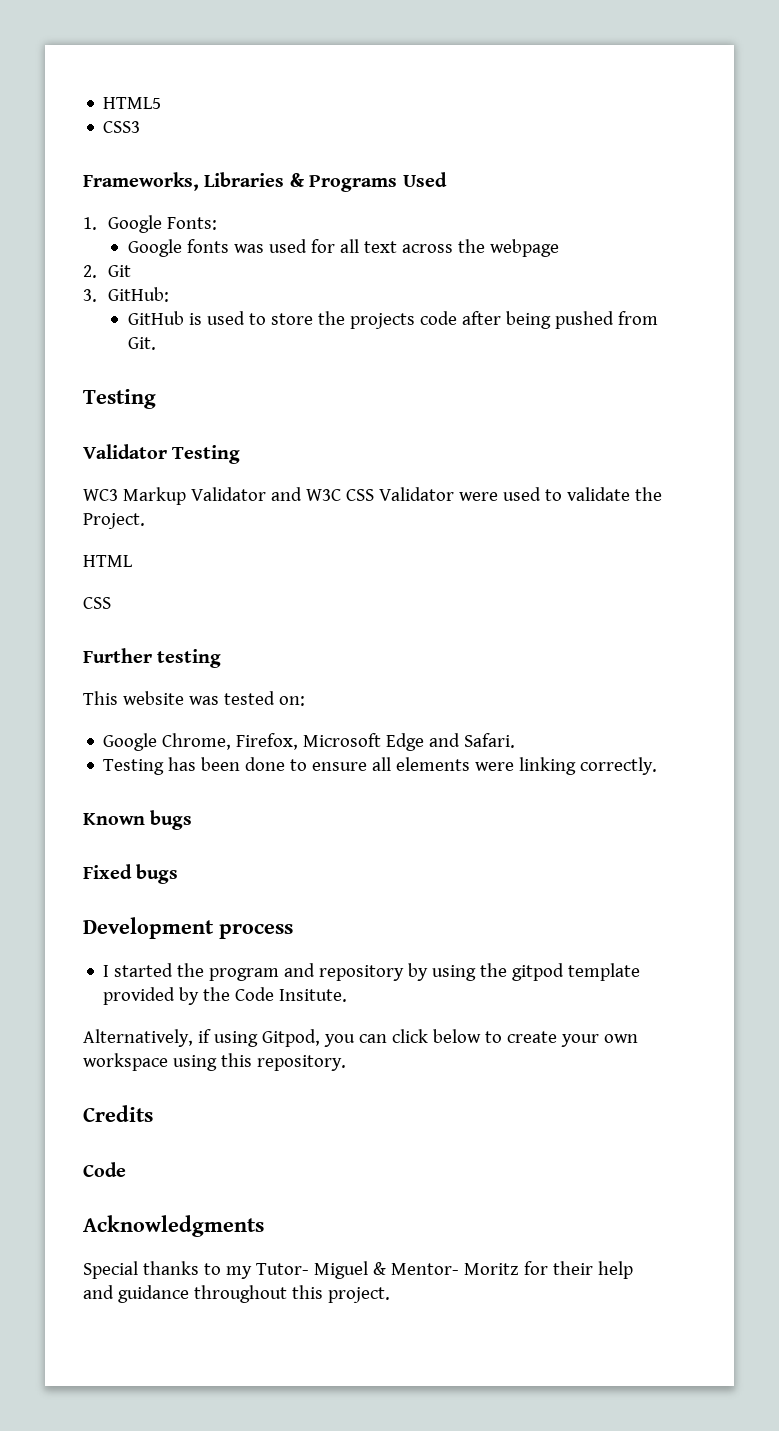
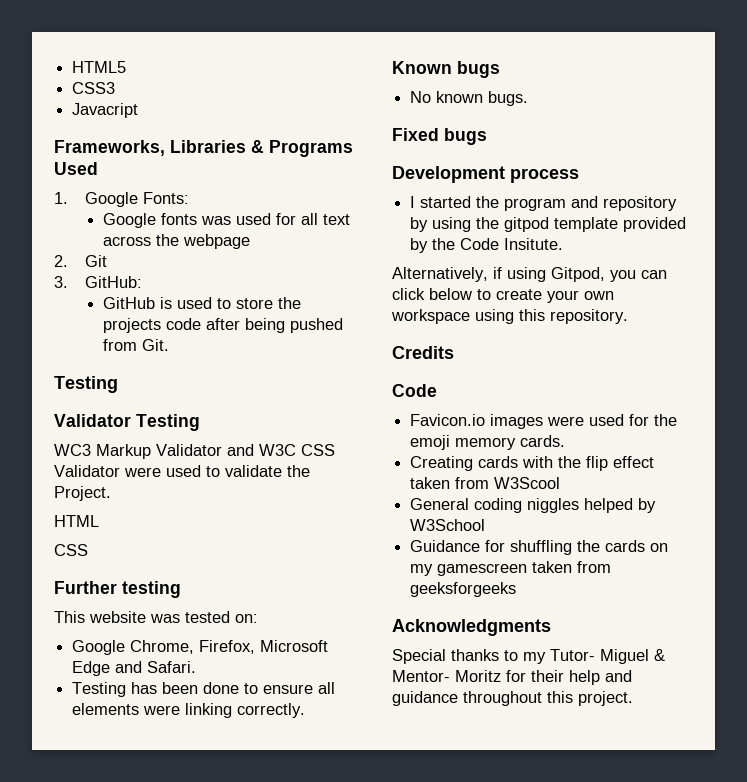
(141, 127) none -> [72,103,139,118] // Javacript
(193, 820) none -> [410,91,529,106] // No known bugs.
(126, 1169) none -> [410,414,678,429] [410,435,566,450] [410,456,655,471] [410,477,561,489] [410,498,657,513] [410,519,486,531] [410,540,669,555] [410,561,612,576] [410,582,517,597] // Favicon.io images were used for the emoji memory cards. // Creating cards with the flip effect taken from W3Scool // General coding niggles helped by W3School // Guidance for shuffling the cards on my gamescreen taken from geeksforgeeks

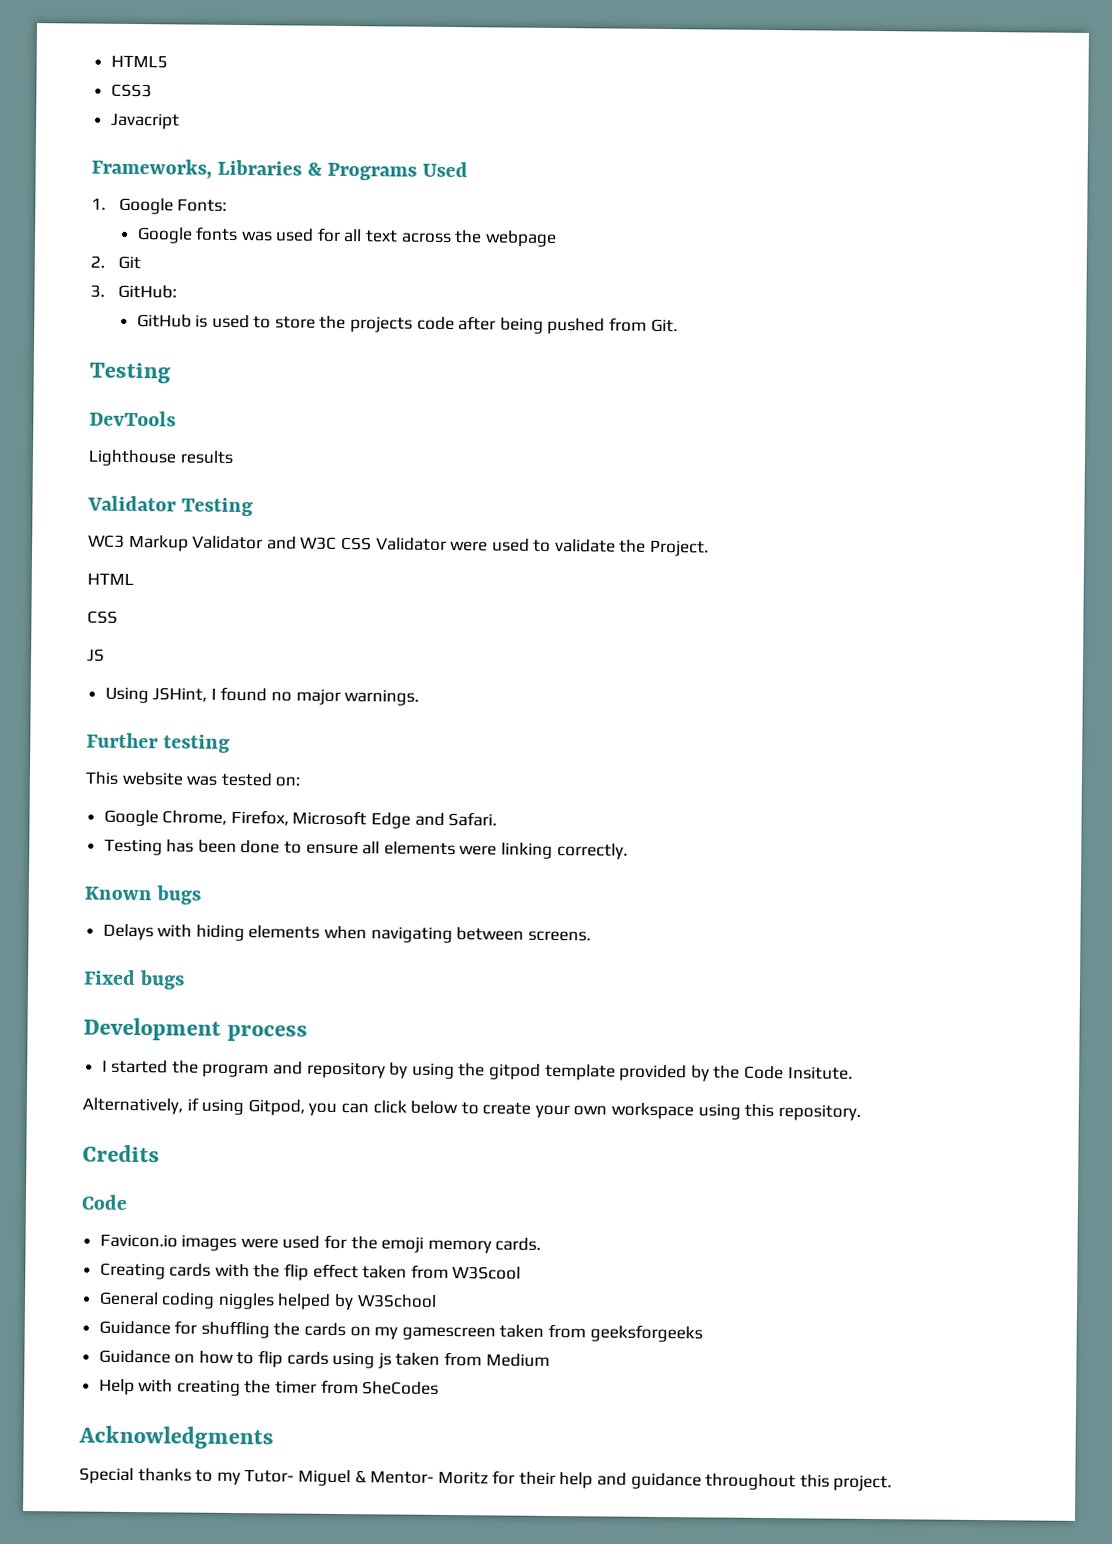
(118, 384) none -> [89,410,176,427] [88,449,234,467] // DevTools // Lighthouse results
(88, 550) none -> [87,648,105,662] [104,686,420,706] // JS // Using JSHint, I found no major warnings.
[410,91,529,106] No known bugs. -> [102,923,591,944] Delays with hiding elements when navigating between screens.
(517, 589) none -> [98,1349,550,1369] [98,1378,440,1397] // Guidance on how to flip cards using js taken from Medium // Help with creating the timer from SheCodes

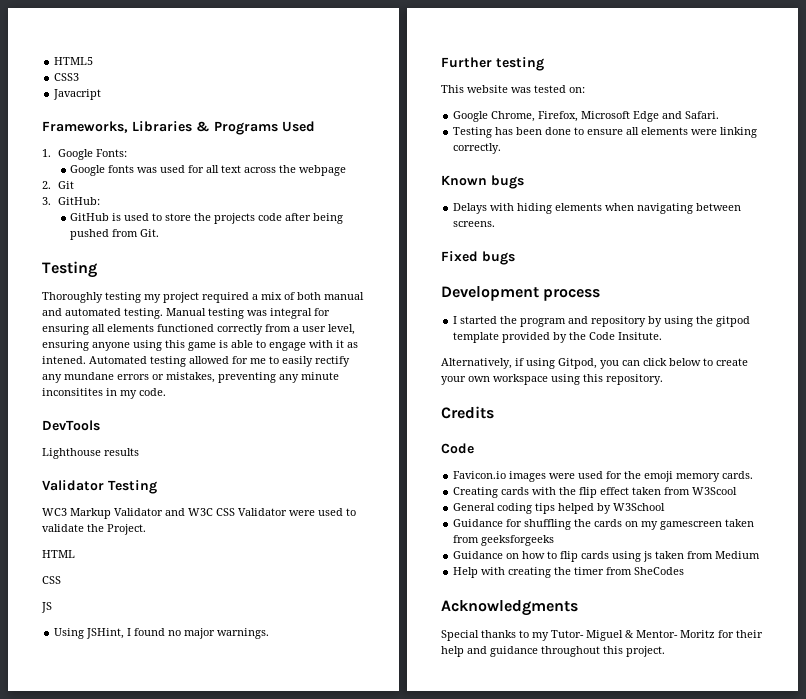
(171, 373) none -> [42,292,364,303] [42,308,330,319] [42,324,355,335] [42,340,358,351] [42,356,350,367] [42,372,339,383] [42,388,166,399] // Thoroughly testing my project required a mix of both manual and automated testing. Manual testing was integral for ensuring all elements functioned correctly from a user level, ensuring anyone using this game is able to engage with it as intened. Automated testing allowed for me to easily rectify any mundane errors or mistakes, preventing any minute inconsitites in my code.
[217,1292,275,1310] niggles -> [535,503,556,514] tips

